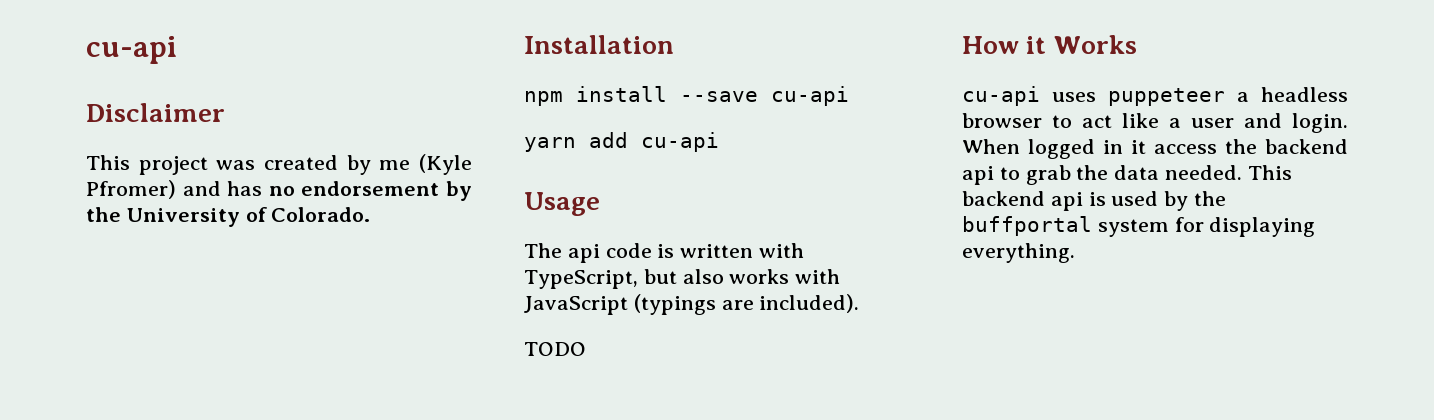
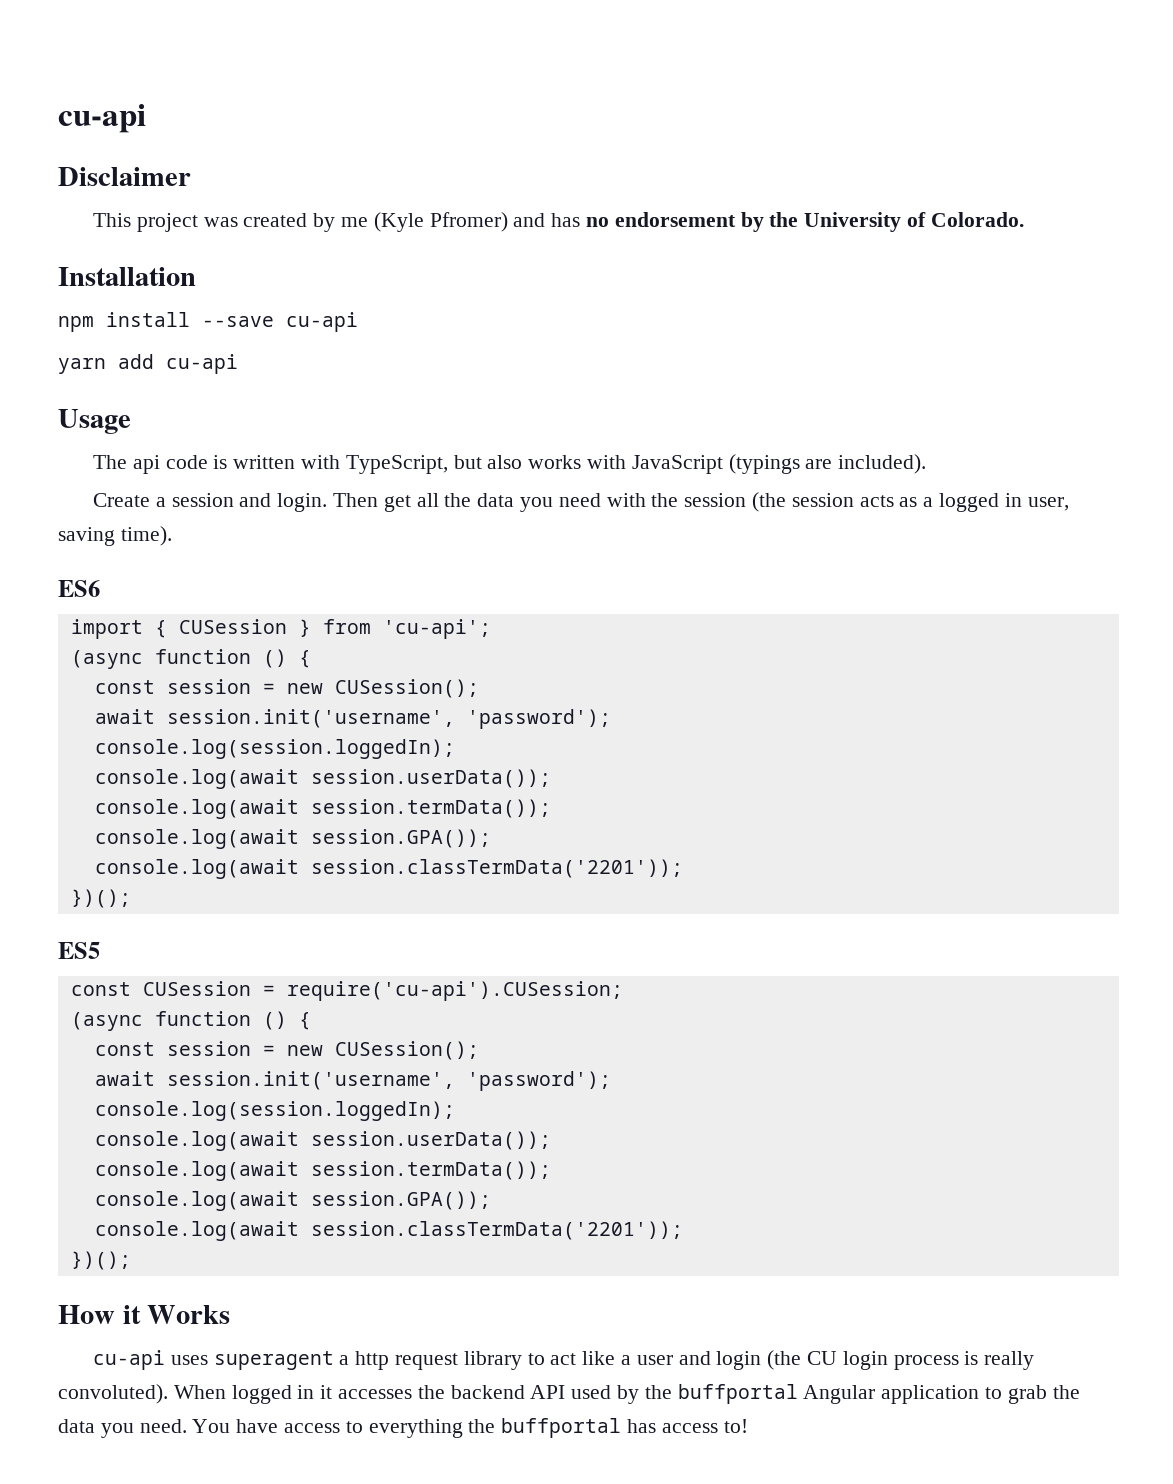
[524,342,586,356] TODO -> [92,492,1069,512] [58,526,172,546] [58,580,100,597] [70,619,491,639] [70,649,311,669] [94,679,479,698] [94,709,611,729] [94,739,455,759] [94,769,551,789] [94,799,551,819] [94,829,491,849] [94,859,683,879] [70,889,131,908] [58,942,100,959] [70,981,623,1001] [70,1011,311,1031] [94,1041,479,1060] [94,1071,611,1091] [94,1101,455,1121] [94,1131,551,1151] [94,1161,551,1181] [94,1191,491,1211] [94,1221,683,1241] [70,1251,131,1270] Create a session and login. Then get all the data you need with the session (the session acts as a logged in user, saving time). // ES6 // import { CUSession } from 'cu-api'; // (async function () { // const session = new CUSession(); // await session.init('username', 'password'); // console.log(session.loggedIn); // console.log(await session.userData()); // console.log(await session.termData()); // console.log(await session.GPA()); // console.log(await session.classTermData('2201')); // })(); // ES5 // const CUSession = require('cu-api').CUSession; // (async function () { // const session = new CUSession(); // await session.init('username', 'password'); // console.log(session.loggedIn); // console.log(await session.userData()); // console.log(await session.termData()); // console.log(await session.GPA()); // console.log(await session.classTermData('2201')); // })();
[1108,87,1348,106] [962,113,1042,128] puppeteer a headless browser -> [213,1351,522,1370] superagent a http request library
[1292,113,1348,133] login. -> [716,1350,1035,1370] [58,1384,168,1404] login (the CU login process is really convoluted).
[1154,144,1217,154] access -> [338,1389,413,1399] accesses
[962,165,1292,185] [962,191,1227,211] [962,216,1316,237] [962,243,1075,263] api to grab the data needed. This backend api is used by the buffportal system for displaying everything. -> [530,1384,1080,1404] [58,1418,748,1438] API used by the buffportal Angular application to grab the data you need. You have access to everything the buffportal has access to!

